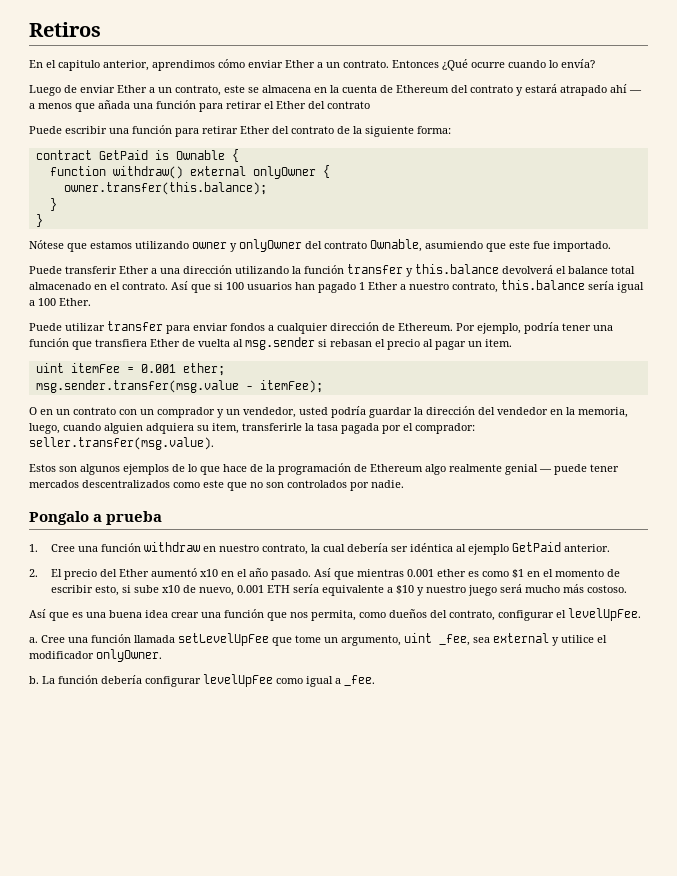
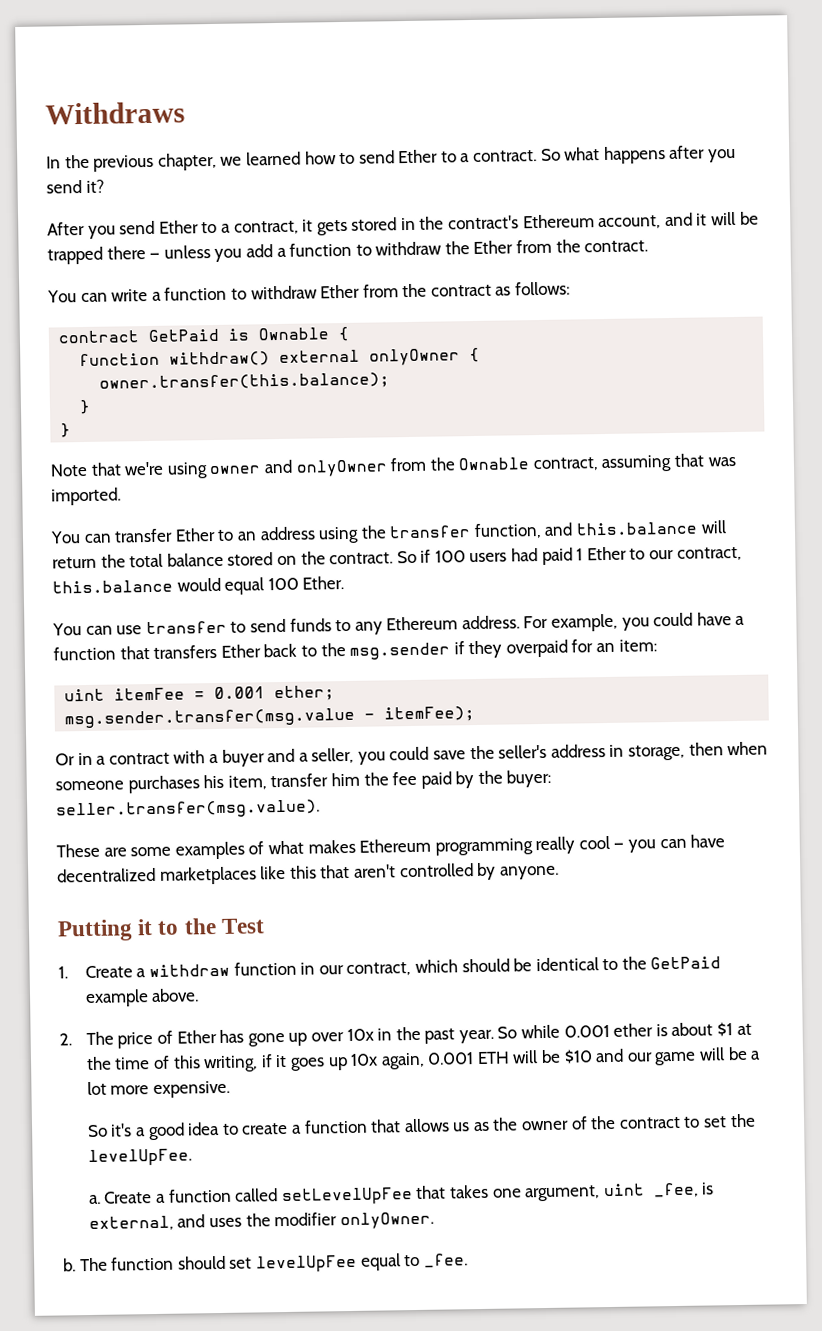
[29,22,101,37] [29,59,595,71] [29,84,642,96] [29,100,370,112] [29,125,451,137] Retiros // En el capitulo anterior, aprendimos cómo enviar Ether a un contrato. Entonces ¿Qué ocurre cuando lo envía? // Luego de enviar Ether a un contrato, este se almacena en la cuenta de Ethereum del contrato y estará atrapado ahí — a menos que añada una función para retirar el Ether del contrato // Puede escribir una función para retirar Ether del contrato de la siguiente forma: -> [45,101,185,125] [46,145,737,172] [46,179,105,194] [47,211,759,239] [47,239,649,265] [47,281,571,303] Withdraws // In the previous chapter, we learned how to send Ether to a contract. So what happens after you send it? // After you send Ether to a contract, it gets stored in the contract's Ethereum account, and it will be trapped there — unless you add a function to withdraw the Ether from the contract. // You can write a function to withdraw Ether from the contract as follows:
[29,239,611,252] [29,264,635,277] [29,280,644,293] [29,298,91,306] [29,321,613,334] [29,337,512,350] Nótese que estamos utilizando owner y onlyOwner del contrato Ownable, asumiendo que este fue importado. // Puede transferir Ether a una dirección utilizando la función transfer y this.balance devolverá el balance total almacenado en el contrato. Así que si 100 usuarios han pagado 1 Ether a nuestro contrato, this.balance sería igual a 100 Ether. // Puede utilizar transfer para enviar fondos a cualquier dirección de Ethereum. Por ejemplo, podría tener una función que transfiera Ether de vuelta al msg.sender si rebasan el precio al pagar un item. -> [50,453,736,479] [51,487,121,506] [50,520,727,544] [52,546,742,569] [52,576,345,595] [52,612,746,636] [53,639,657,661] Note that we're using owner and onlyOwner from the Ownable contract, assuming that was imported. // You can transfer Ether to an address using the transfer function, and this.balance will return the total balance stored on the contract. So if 100 users had paid 1 Ether to our contract, this.balance would equal 100 Ether. // You can use transfer to send funds to any Ethereum address. For example, you could have a function that transfers Ether back to the msg.sender if they overpaid for an item:
[29,406,628,418] [29,423,475,434] [29,437,214,450] [29,463,619,475] [29,480,404,491] [29,511,163,525] [29,542,610,555] [29,568,620,580] [50,584,627,596] [29,608,641,621] [29,633,607,646] [29,649,162,662] [29,674,341,687] O en un contrato con un comprador y un vendedor, usted podría guardar la dirección del vendedor en la memoria, luego, cuando alguien adquiera su item, transferirle la tasa pagada por el comprador: seller.transfer(msg.value). // Estos son algunos ejemplos de lo que hace de la programación de Ethereum algo realmente genial — puede tener mercados descentralizados como este que no son controlados por nadie. // Pongalo a prueba // 1. Cree una función withdraw en nuestro contrato, la cual debería ser idéntica al ejemplo GetPaid anterior. // 2. El precio del Ether aumentó x10 en el año pasado. Así que mientras 0.001 ether es como $1 en el momento de escribir esto, si sube x10 de nuevo, 0.001 ETH sería equivalente a $10 y nuestro juego será mucho más costoso. // Así que es una buena idea crear una función que nos permita, como dueños del contrato, configurar el levelUpFee. // a. Cree una función llamada setLevelUpFee que tome un argumento, uint _fee, sea external y utilice el modificador onlyOwner. // b. La función debería configurar levelUpFee como igual a -> [55,741,769,767] [55,769,552,794] [56,799,320,820] [56,834,726,860] [57,862,559,885] [57,918,265,942] [58,956,722,979] [84,988,200,1008] [59,1022,752,1049] [85,1046,762,1073] [86,1080,230,1099] [87,1113,756,1141] [87,1148,192,1167] [88,1182,715,1206] [88,1211,434,1232] [63,1253,421,1273] Or in a contract with a buyer and a seller, you could save the seller's address in storage, then when someone purchases his item, transfer him the fee paid by the buyer: seller.transfer(msg.value). // These are some examples of what makes Ethereum programming really cool — you can have decentralized marketplaces like this that aren't controlled by anyone. // Putting it to the Test // 1. Create a withdraw function in our contract, which should be identical to the GetPaid example above. // 2. The price of Ether has gone up over 10x in the past year. So while 0.001 ether is about $1 at the time of this writing, if it goes up 10x again, 0.001 ETH will be $10 and our game will be a lot more expensive. // So it's a good idea to create a function that allows us as the owner of the contract to set the levelUpFee. // a. Create a function called setLevelUpFee that takes one argument, uint _fee, is external, and uses the modifier onlyOwner. // b. The function should set levelUpFee equal to

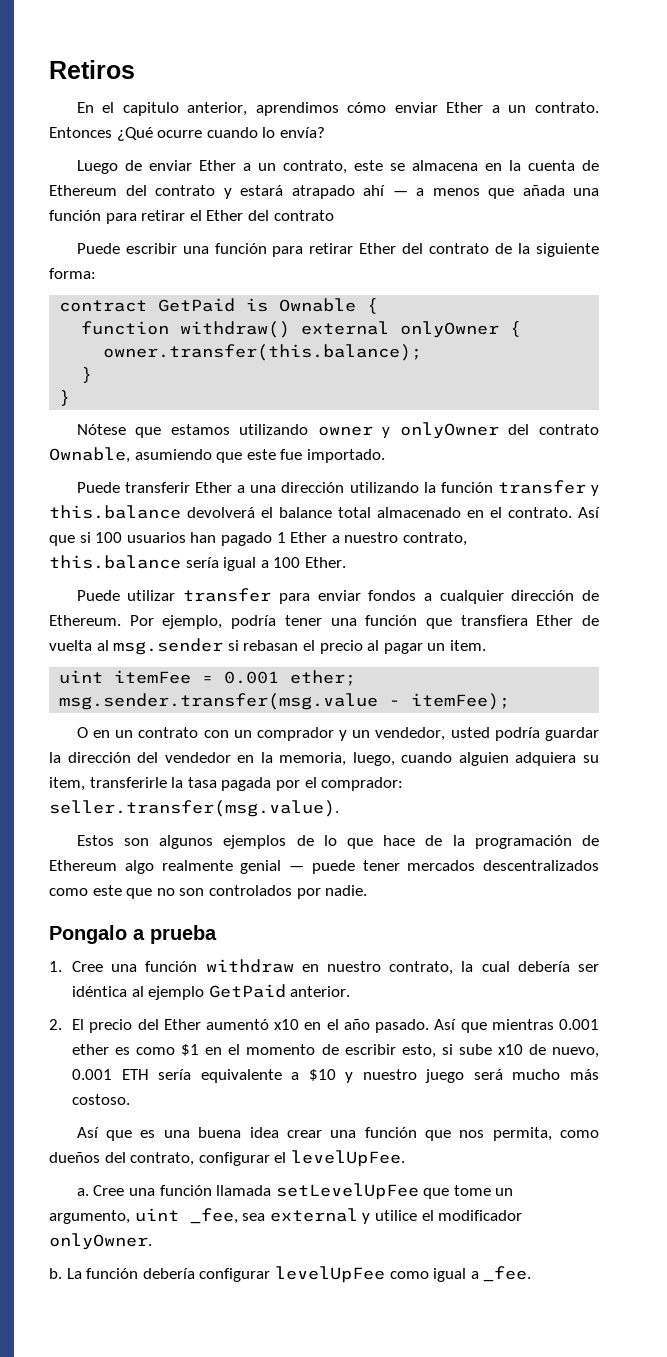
[45,101,185,125] [46,145,737,172] [46,179,105,194] [47,211,759,239] [47,239,649,265] [47,281,571,303] Withdraws // In the previous chapter, we learned how to send Ether to a contract. So what happens after you send it? // After you send Ether to a contract, it gets stored in the contract's Ethereum account, and it will be trapped there — unless you add a function to withdraw the Ether from the contract. // You can write a function to withdraw Ether from the contract as follows: -> [49,60,135,79] [76,102,600,116] [49,127,325,141] [76,160,599,174] [49,185,599,199] [49,210,334,224] [76,243,600,257] [49,268,96,279] Retiros // En el capitulo anterior, aprendimos cómo enviar Ether a un contrato. Entonces ¿Qué ocurre cuando lo envía? // Luego de enviar Ether a un contrato, este se almacena en la cuenta de Ethereum del contrato y estará atrapado ahí — a menos que añada una función para retirar el Ether del contrato // Puede escribir una función para retirar Ether del contrato de la siguiente forma:
[50,453,736,479] [51,487,121,506] [50,520,727,544] [52,546,742,569] [52,576,345,595] [52,612,746,636] [53,639,657,661] Note that we're using owner and onlyOwner from the Ownable contract, assuming that was imported. // You can transfer Ether to an address using the transfer function, and this.balance will return the total balance stored on the contract. So if 100 users had paid 1 Ether to our contract, this.balance would equal 100 Ether. // You can use transfer to send funds to any Ethereum address. For example, you could have a function that transfers Ether back to the msg.sender if they overpaid for an item: -> [76,422,600,439] [49,447,385,463] [76,480,599,496] [49,505,600,519] [49,532,467,546] [49,555,346,571] [76,588,599,604] [49,615,599,629] [49,638,486,655] Nótese que estamos utilizando owner y onlyOwner del contrato Ownable, asumiendo que este fue importado. // Puede transferir Ether a una dirección utilizando la función transfer y this.balance devolverá el balance total almacenado en el contrato. Así que si 100 usuarios han pagado 1 Ether a nuestro contrato, this.balance sería igual a 100 Ether. // Puede utilizar transfer para enviar fondos a cualquier dirección de Ethereum. Por ejemplo, podría tener una función que transfiera Ether de vuelta al msg.sender si rebasan el precio al pagar un item.
[55,741,769,767] [55,769,552,794] [56,799,320,820] [56,834,726,860] [57,862,559,885] [57,918,265,942] [58,956,722,979] [84,988,200,1008] [59,1022,752,1049] [85,1046,762,1073] [86,1080,230,1099] [87,1113,756,1141] [87,1148,192,1167] [88,1182,715,1206] [88,1211,434,1232] [63,1253,421,1273] Or in a contract with a buyer and a seller, you could save the seller's address in storage, then when someone purchases his item, transfer him the fee paid by the buyer: seller.transfer(msg.value). // These are some examples of what makes Ethereum programming really cool — you can have decentralized marketplaces like this that aren't controlled by anyone. // Putting it to the Test // 1. Create a withdraw function in our contract, which should be identical to the GetPaid example above. // 2. The price of Ether has gone up over 10x in the past year. So while 0.001 ether is about $1 at the time of this writing, if it goes up 10x again, 0.001 ETH will be $10 and our game will be a lot more expensive. // So it's a good idea to create a function that allows us as the owner of the contract to set the levelUpFee. // a. Create a function called setLevelUpFee that takes one argument, uint _fee, is external, and uses the modifier onlyOwner. // b. The function should set levelUpFee equal to -> [76,727,599,741] [49,752,599,766] [49,777,404,791] [49,800,339,817] [76,835,599,849] [49,860,599,874] [49,885,368,899] [49,925,217,944] [49,959,599,975] [72,984,351,1000] [49,1019,599,1033] [72,1044,599,1058] [72,1069,599,1083] [72,1094,131,1105] [76,1127,599,1141] [49,1150,405,1167] [76,1183,514,1200] [49,1208,523,1224] [49,1233,152,1250] [49,1266,479,1283] O en un contrato con un comprador y un vendedor, usted podría guardar la dirección del vendedor en la memoria, luego, cuando alguien adquiera su item, transferirle la tasa pagada por el comprador: seller.transfer(msg.value). // Estos son algunos ejemplos de lo que hace de la programación de Ethereum algo realmente genial — puede tener mercados descentralizados como este que no son controlados por nadie. // Pongalo a prueba // 1. Cree una función withdraw en nuestro contrato, la cual debería ser idéntica al ejemplo GetPaid anterior. // 2. El precio del Ether aumentó x10 en el año pasado. Así que mientras 0.001 ether es como $1 en el momento de escribir esto, si sube x10 de nuevo, 0.001 ETH sería equivalente a $10 y nuestro juego será mucho más costoso. // Así que es una buena idea crear una función que nos permita, como dueños del contrato, configurar el levelUpFee. // a. Cree una función llamada setLevelUpFee que tome un argumento, uint _fee, sea external y utilice el modificador onlyOwner. // b. La función debería configurar levelUpFee como igual a

